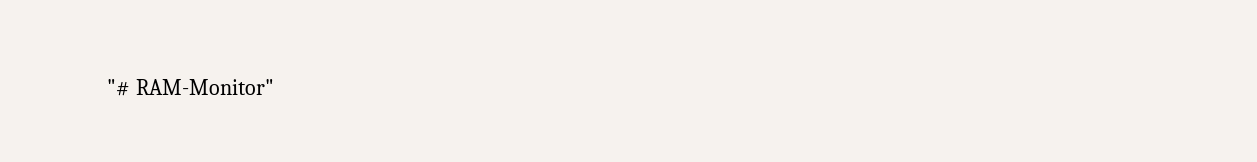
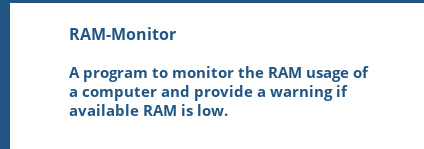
[107,79,274,96] "# RAM-Monitor" -> [69,27,176,40] [69,66,370,82] [69,85,349,101] [69,104,229,116] RAM-Monitor // A program to monitor the RAM usage of a computer and provide a warning if available RAM is low.

